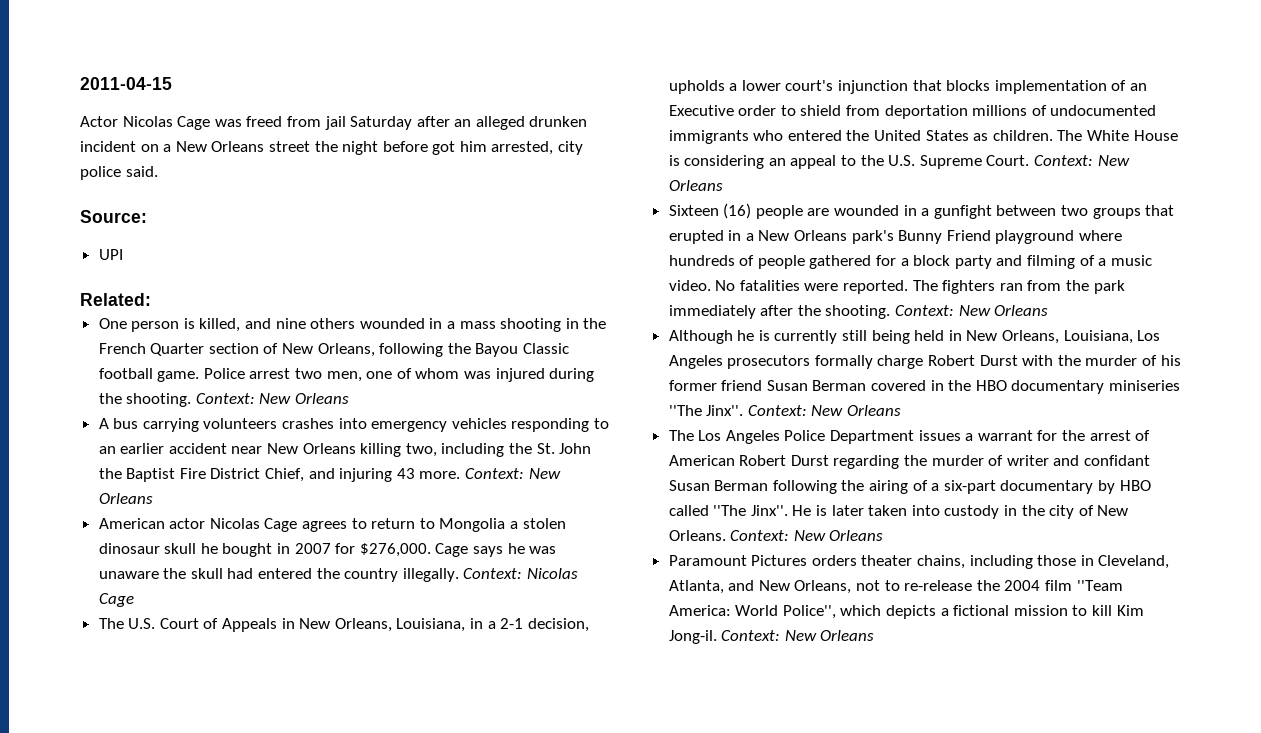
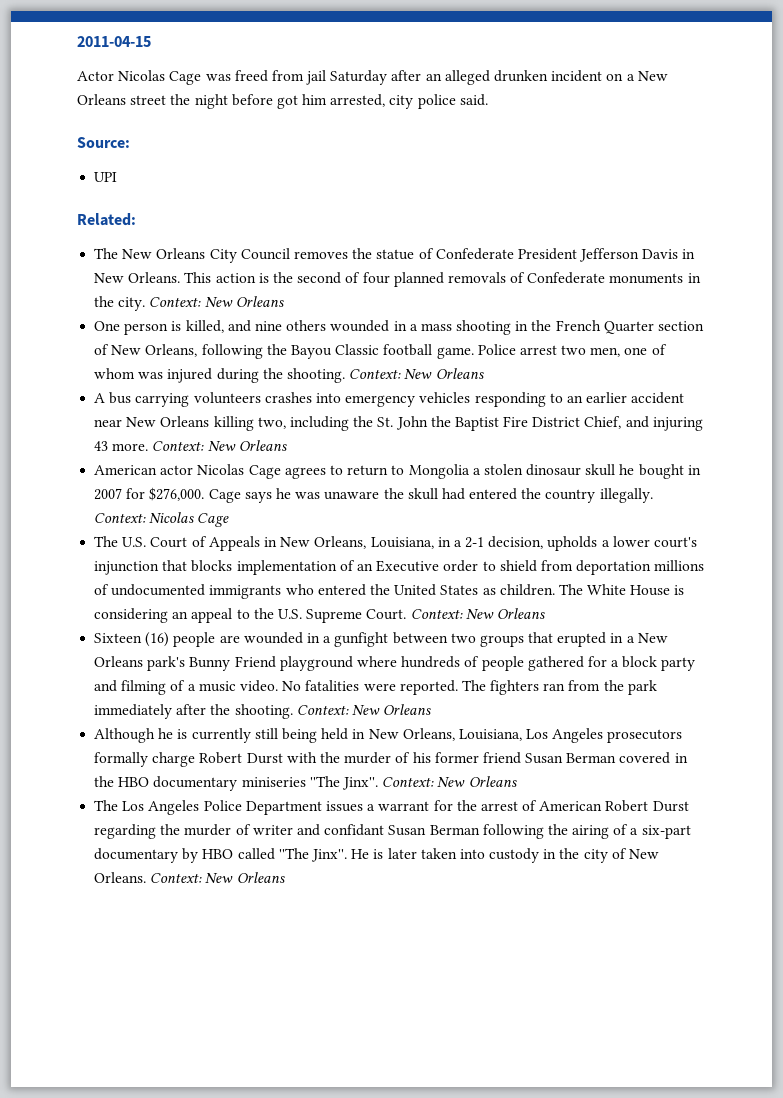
(151, 299) none -> [94,248,696,263] [94,272,701,287] [94,296,284,311] // The New Orleans City Council removes the statue of Confederate President Jefferson Davis in New Orleans. This action is the second of four planned removals of Confederate monuments in the city. Context: New Orleans
[668,555,1170,569] [668,580,1123,594] [668,605,1144,619] [668,630,875,644] // Paramount Pictures orders theater chains, including those in Cleveland, Atlanta, and New Orleans, not to re-release the 2004 film ''Team America: World Police'', which depicts a fictional mission to kill Kim Jong-il. Context: New Orleans -> (285, 877) none

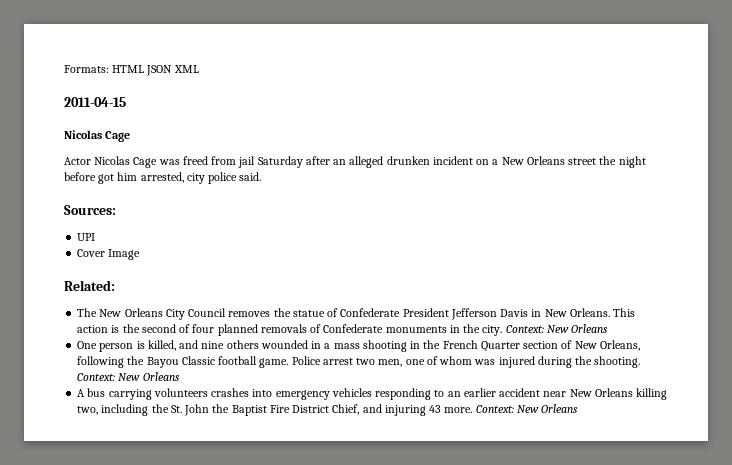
(77, 41) none -> [64,65,199,76] Formats: HTML JSON XML //
(151, 41) none -> [64,130,131,142] // Nicolas Cage
[77,137,130,148] Source: -> [64,205,116,215] Sources:
(118, 177) none -> [77,249,141,260] // Cover Image
[94,464,701,479] [94,487,653,503] [94,512,230,527] [94,536,698,551] [94,560,705,575] [94,584,685,599] [94,608,545,623] [94,632,668,647] [94,656,696,671] [94,680,657,695] [94,704,432,719] [94,728,683,743] [94,752,688,767] [94,776,517,791] [94,800,689,815] [94,824,691,839] [94,848,660,863] [94,872,285,883] // American actor Nicolas Cage agrees to return to Mongolia a stolen dinosaur skull he bought in 2007 for $276,000. Cage says he was unaware the skull had entered the country illegally. Context: Nicolas Cage // The U.S. Court of Appeals in New Orleans, Louisiana, in a 2-1 decision, upholds a lower court's injunction that blocks implementation of an Executive order to shield from deportation millions of undocumented immigrants who entered the United States as children. The White House is considering an appeal to the U.S. Supreme Court. Context: New Orleans // Sixteen (16) people are wounded in a gunfight between two groups that erupted in a New Orleans park's Bunny Friend playground where hundreds of people gathered for a block party and filming of a music video. No fatalities were reported. The fighters ran from the park immediately after the shooting. Context: New Orleans // Although he is currently still being held in New Orleans, Louisiana, Los Angeles prosecutors formally charge Robert Durst with the murder of his former friend Susan Berman covered in the HBO documentary miniseries ''The Jinx''. Context: New Orleans // The Los Angeles Police Department issues a warrant for the arrest of American Robert Durst regarding the murder of writer and confidant Susan Berman following the airing of a six-part documentary by HBO called ''The Jinx''. He is later taken into custody in the city of New Orleans. Context: New Orleans -> (579, 408) none

